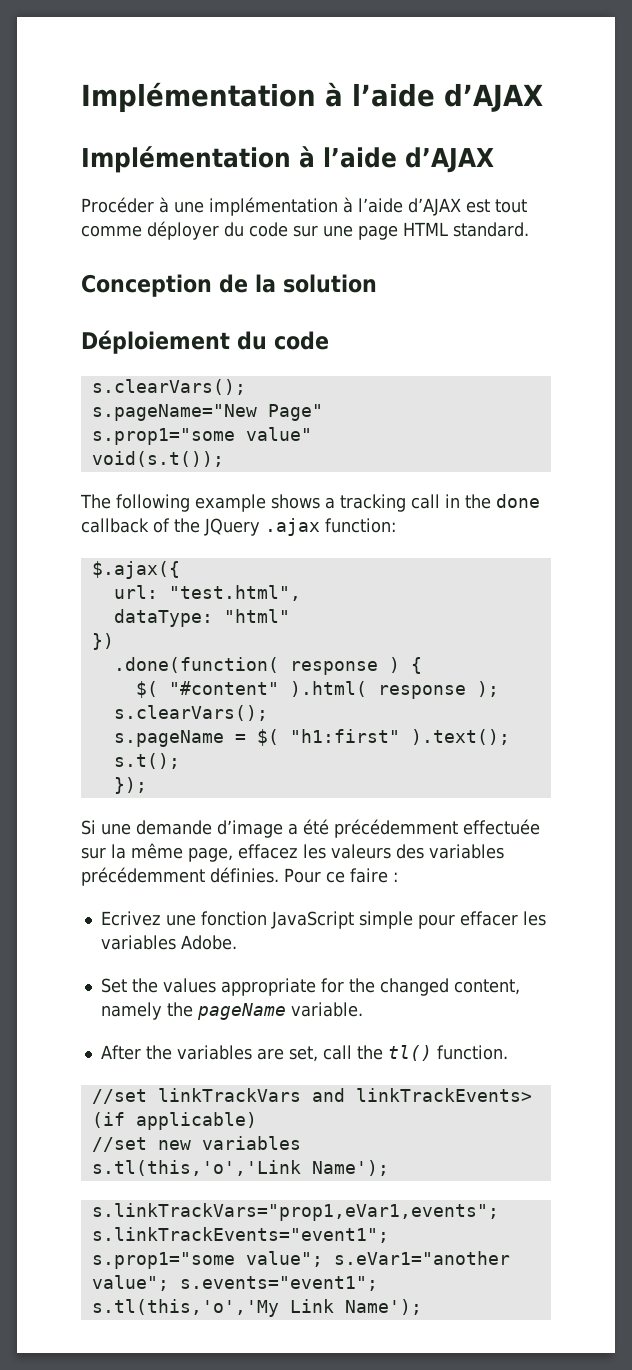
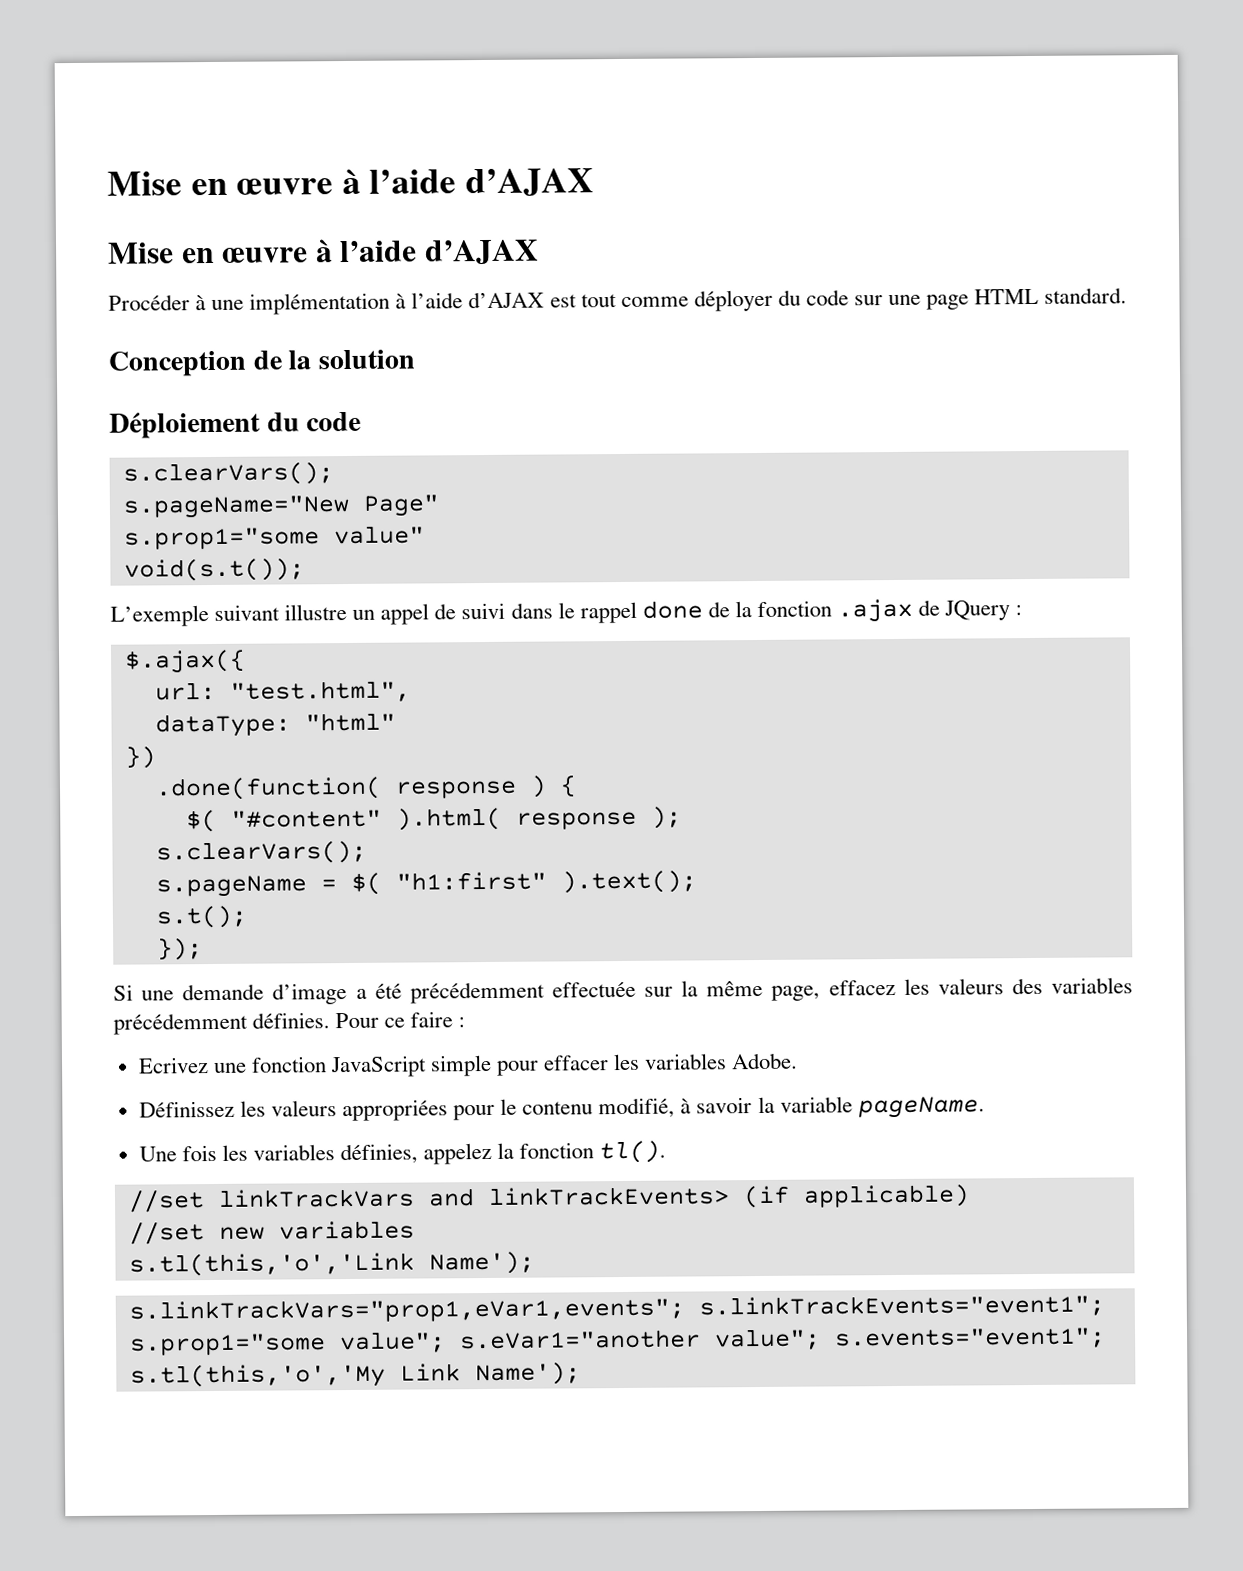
[81,82,543,113] [81,146,291,173] Implémentation à l’aide d’AJAX // Implémentation -> [107,168,594,198] [108,242,309,264] Mise en œuvre à l’aide d’AJAX // Mise en œuvre
[80,494,540,512] [81,518,396,536] The following example shows a tracking call in the done callback of the JQuery .ajax function: -> [110,598,1023,627] L’exemple suivant illustre un appel de suivi dans le rappel done de la fonction .ajax de JQuery :
[100,978,520,996] [100,1002,363,1020] [100,1045,508,1062] Set the values appropriate for the changed content, namely the pageName variable. // After the variables are set, call the tl() function. -> [138,1096,985,1122] [138,1140,667,1165] Définissez les valeurs appropriées pour le contenu modifié, à savoir la variable pageName. // Une fois les variables définies, appelez la fonction tl().

